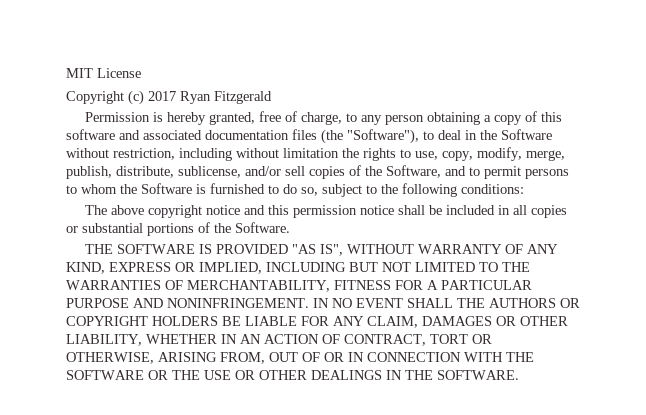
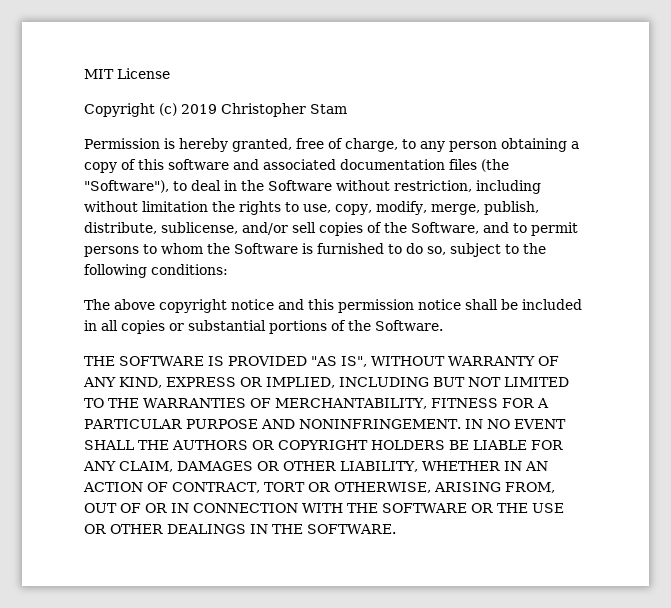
[148,91,272,104] 2017 Ryan Fitzgerald -> [181,103,347,117] 2019 Christopher Stam

